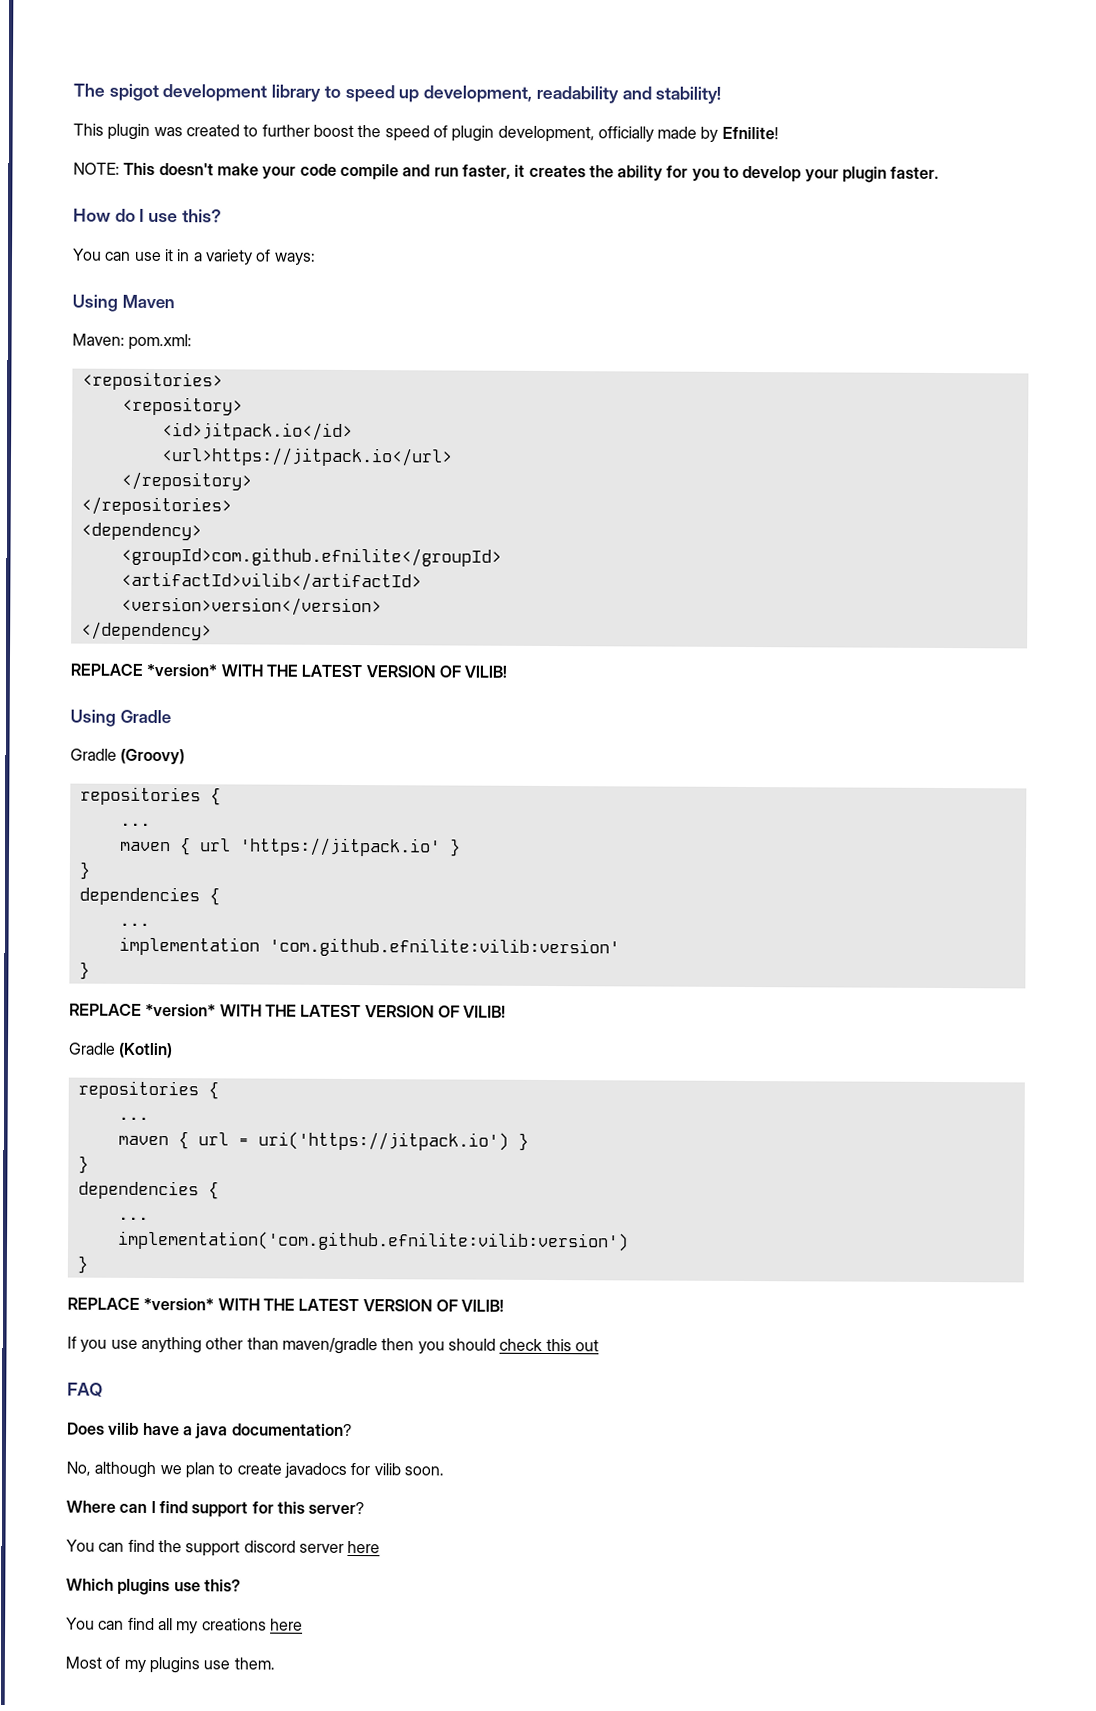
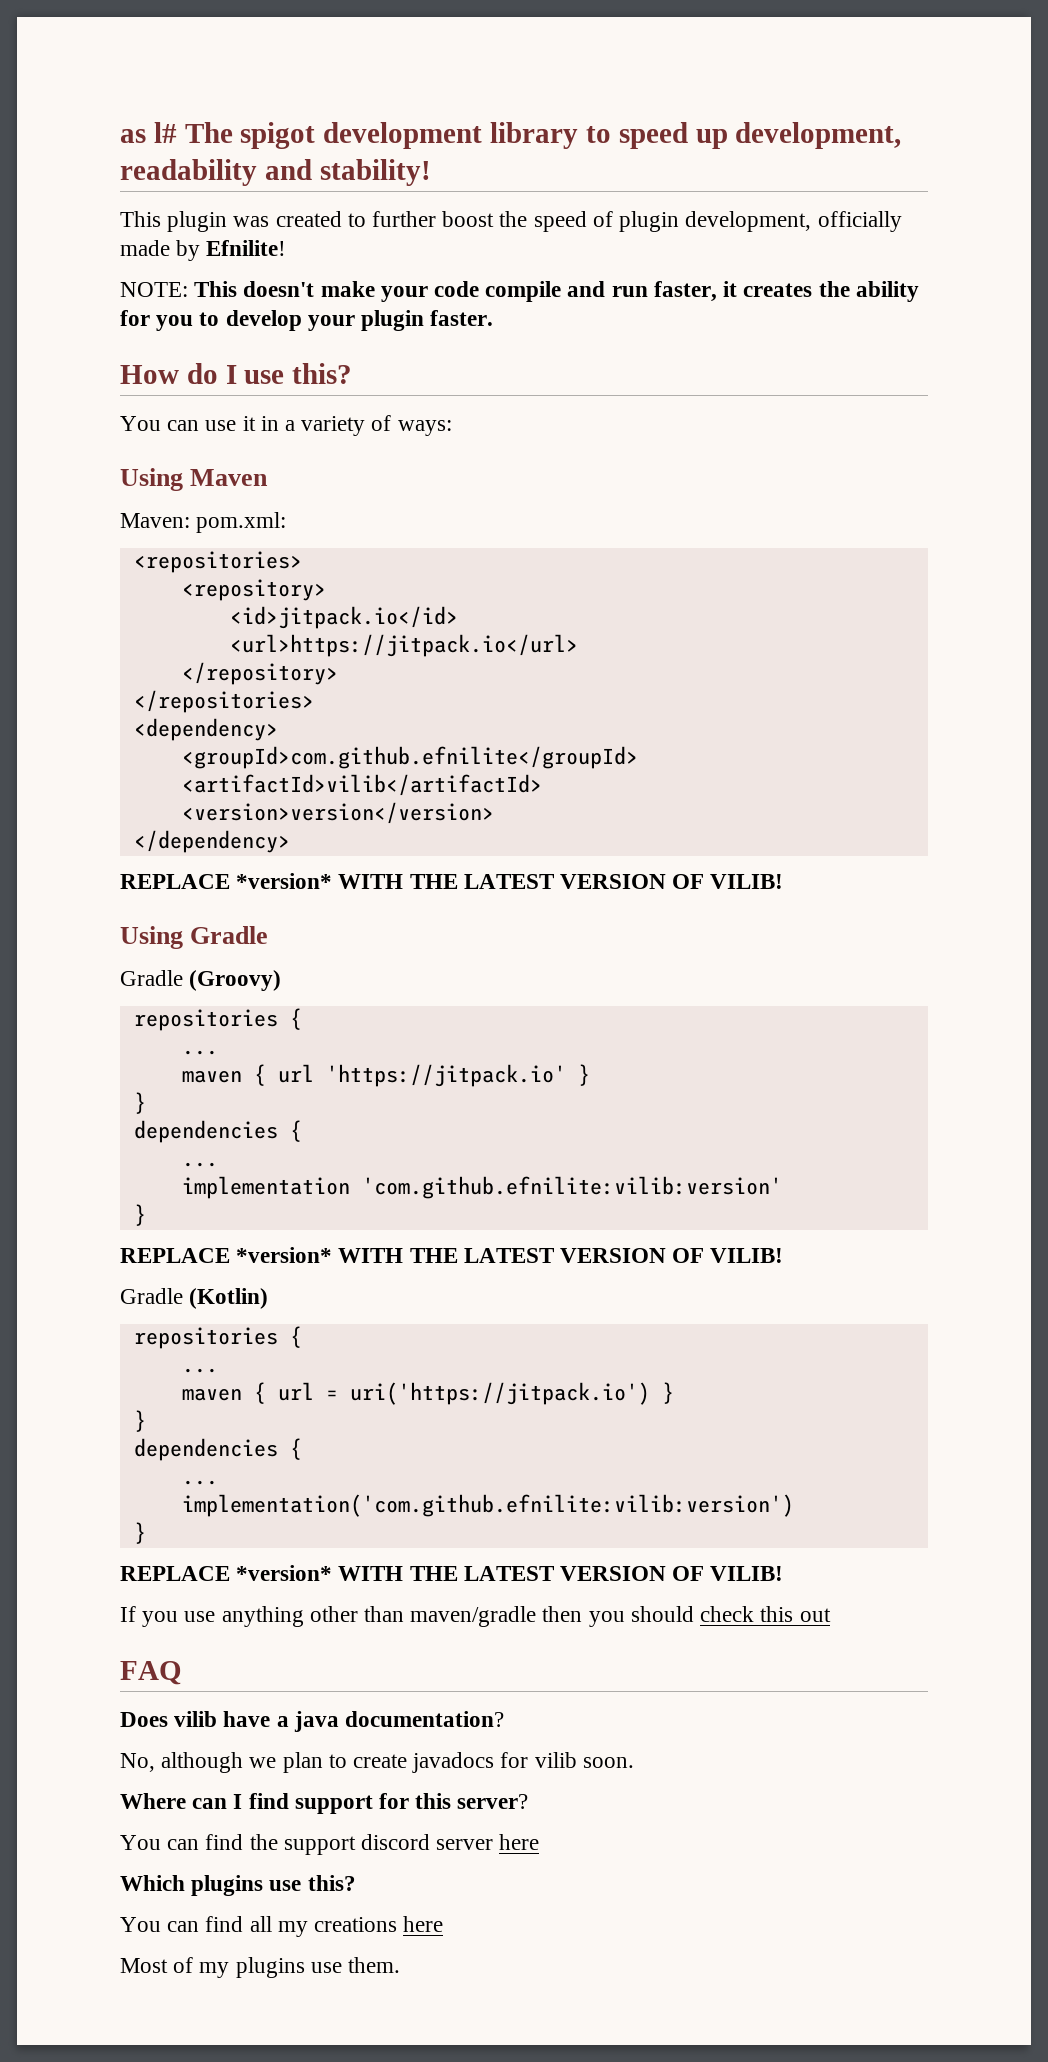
(73, 90) none -> [120,122,177,143] as l#

